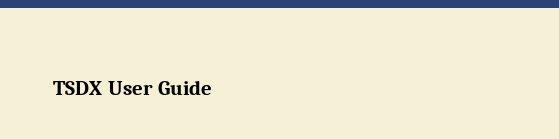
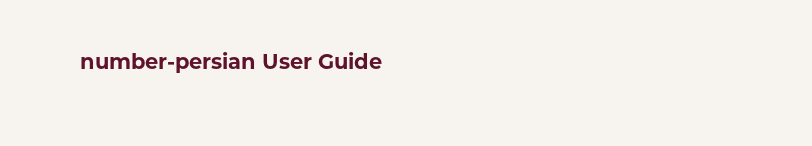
[53,81,102,95] TSDX -> [80,52,256,73] number-persian

